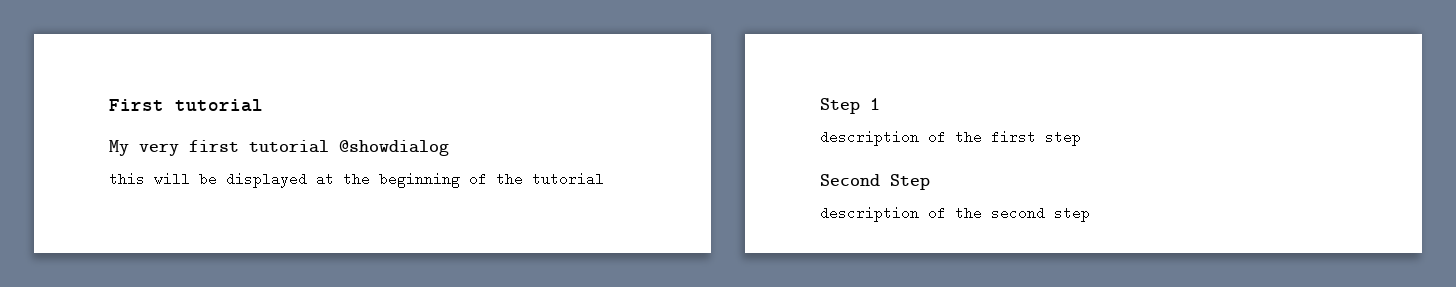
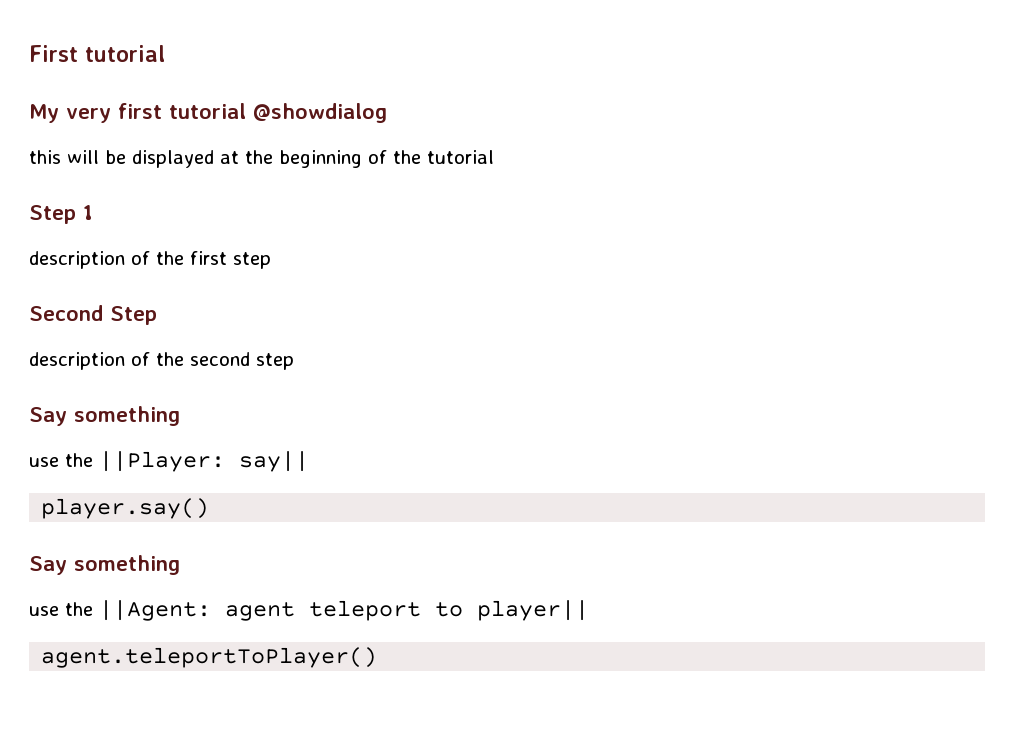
(1090, 214) none -> [29,406,180,426] [29,451,309,472] [41,498,210,519] [29,555,180,575] [29,600,589,621] [41,647,378,668] // Say something // use the ||Player: say|| // player.say() // Say something // use the ||Agent: agent teleport to player|| // agent.teleportToPlayer()

